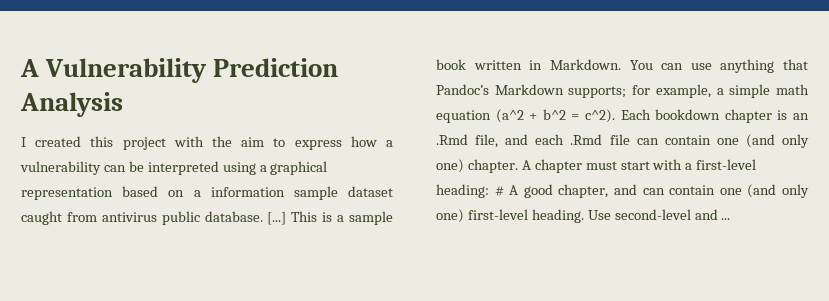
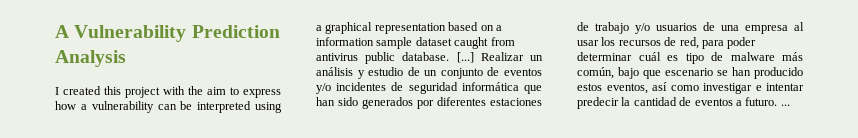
[291,211,394,225] [436,59,808,73] [436,84,809,98] [436,109,809,123] [436,134,809,148] [436,159,757,173] [436,184,810,198] [436,209,718,223] This is a sample book written in Markdown. You can use anything that Pandoc’s Markdown supports; for example, a simple math equation (a^2 + b^2 = c^2). Each bookdown chapter is an .Rmd file, and each .Rmd file can contain one (and only one) chapter. A chapter must start with a first-level heading: # A good chapter, and can contain one (and only one) first-level heading. Use second-level and -> [480,52,543,61] [316,67,542,79] [316,82,542,94] [316,97,542,109] [577,22,804,34] [577,37,757,49] [577,52,803,64] [577,67,803,79] [577,82,804,94] [577,97,778,109] Realizar un análisis y estudio de un conjunto de eventos y/o incidentes de seguridad informática que han sido generados por diferentes estaciones de trabajo y/o usuarios de una empresa al usar los recursos de red, para poder determinar cuál es tipo de malware más común, bajo que escenario se han producido estos eventos, así como investigar e intentar predecir la cantidad de eventos a futuro.

